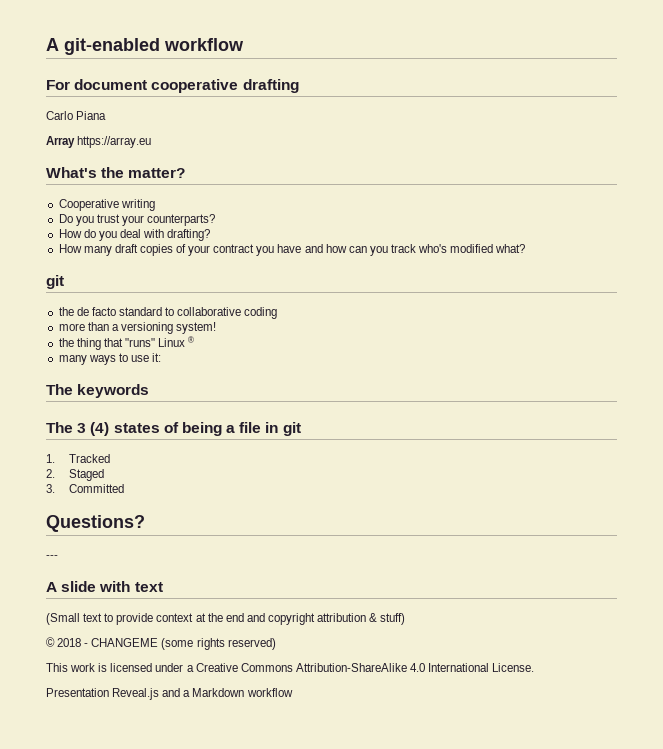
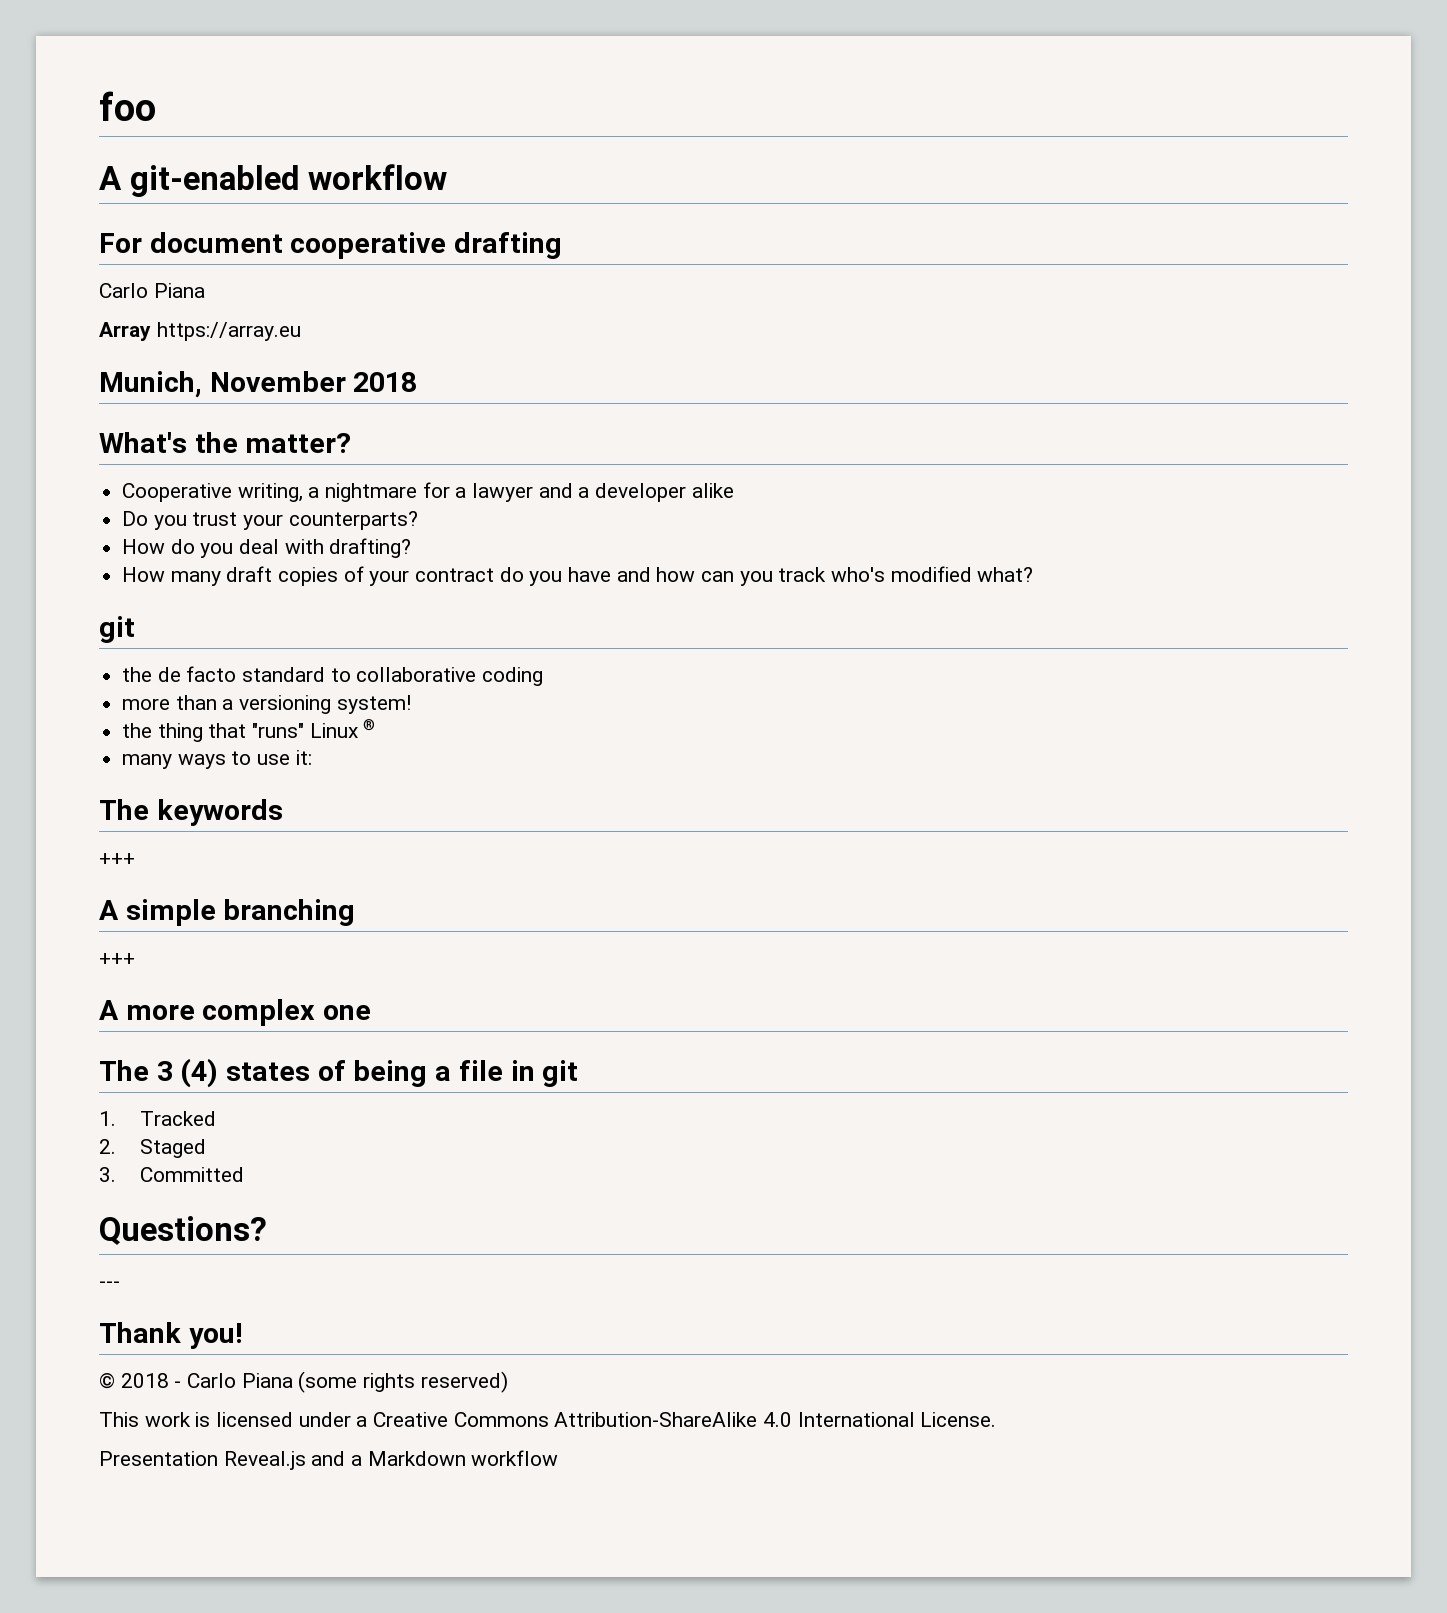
(46, 44) none -> [99,91,156,121] foo //
(152, 142) none -> [99,371,418,398] // Munich, November 2018
[120,199,155,211] writing -> [237,482,734,502] writing, a nightmare for a lawyer and a developer alike
(255, 248) none -> [499,567,524,582] do
(150, 391) none -> [99,853,135,865] [99,899,356,926] [99,953,135,965] [99,999,372,1026] // +++ // A simple branching // +++ // A more complex one
[46,581,163,592] [46,613,406,625] A slide with text // (Small text to provide context at the end and copyright attribution & stuff) -> [99,1322,243,1349] Thank you!
[91,638,159,647] CHANGEME -> [187,1373,293,1388] Carlo Piana

